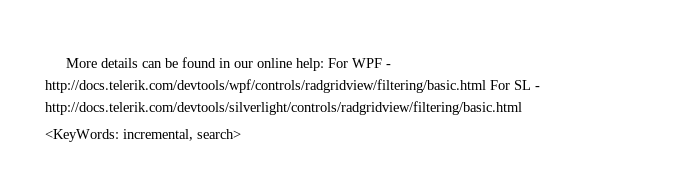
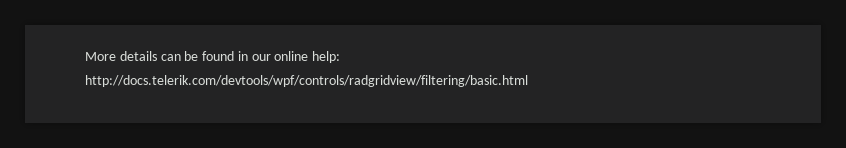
[328,58,392,68] [45,79,540,93] [45,101,522,115] [45,129,241,142] For WPF - http://docs.telerik.com/devtools/wpf/controls/radgridview/filtering/basic.html For SL - http://docs.telerik.com/devtools/silverlight/controls/radgridview/filtering/basic.html // <KeyWords: incremental, search> -> [85,75,528,87] http://docs.telerik.com/devtools/wpf/controls/radgridview/filtering/basic.html

